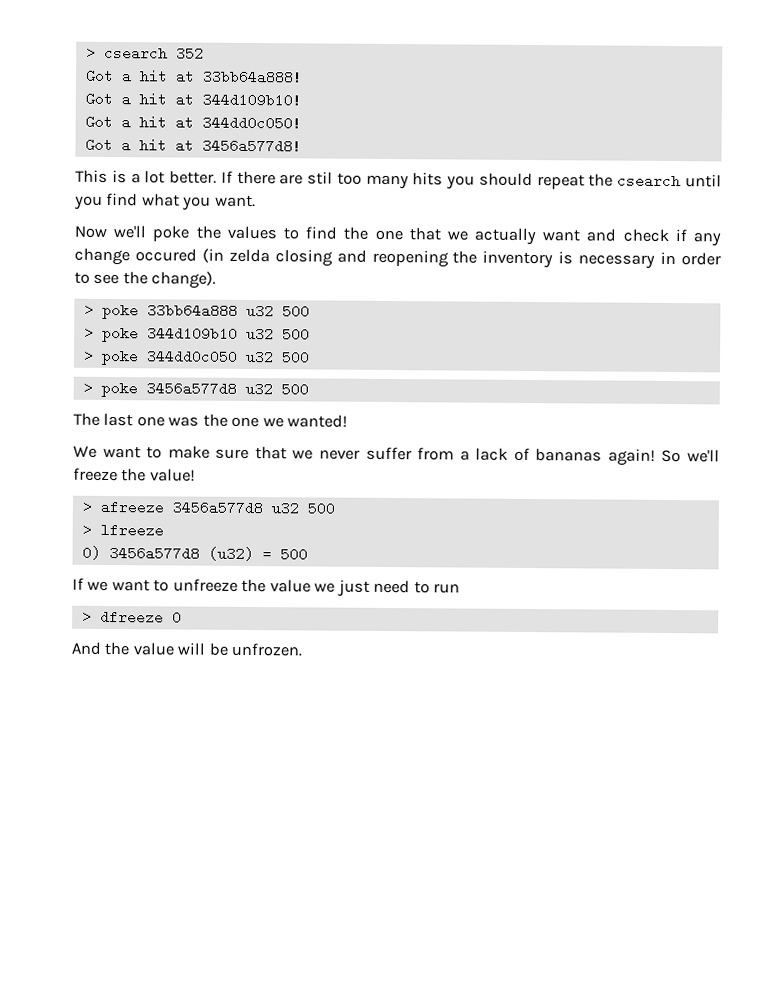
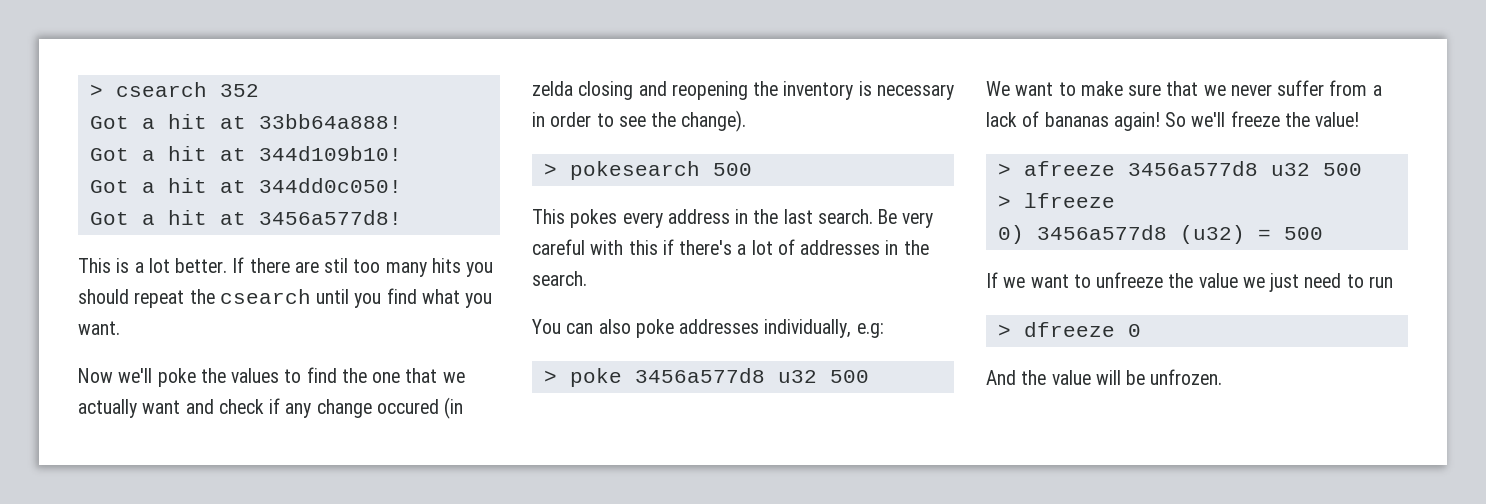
[101,302,310,320] [83,325,310,343] [82,348,310,366] poke 33bb64a888 u32 500 // > poke 344d109b10 u32 500 // > poke 344dd0c050 u32 500 -> [569,161,752,180] [532,209,934,228] [532,239,929,255] [532,271,587,286] [532,319,884,338] pokesearch 500 // This pokes every address in the last search. Be very careful with this if there's a lot of addresses in the search. // You can also poke addresses individually, e.g:
[73,412,349,428] // The last one was the one we wanted! -> (869, 376) none

